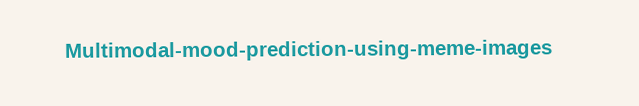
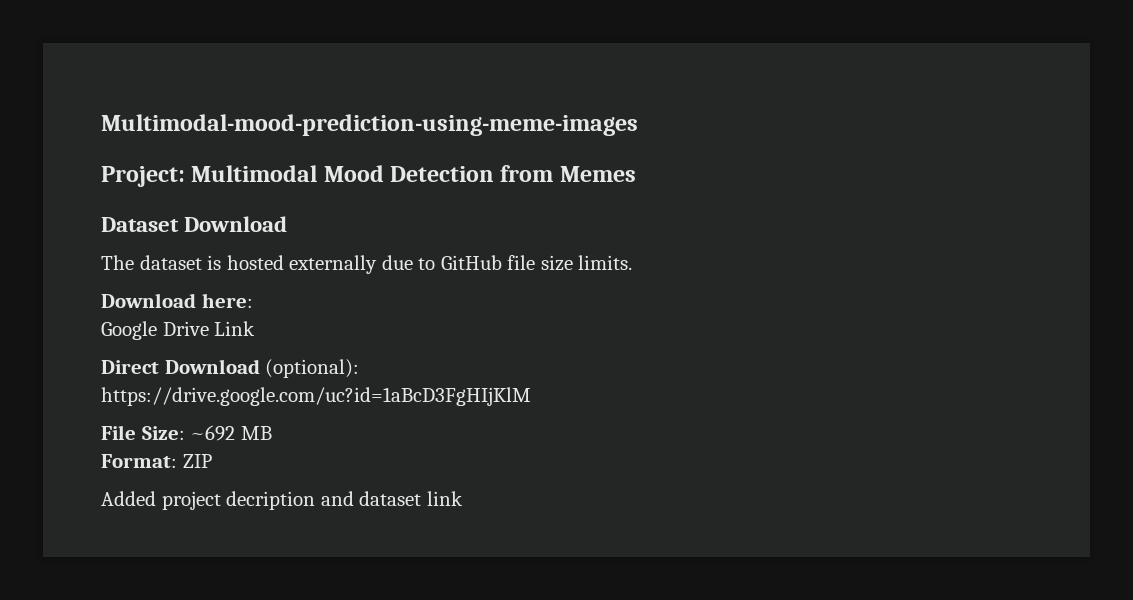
(553, 50) none -> [101,165,636,187] [101,216,288,232] [101,255,633,274] [101,293,253,308] [101,321,256,340] [101,359,360,378] [101,387,531,406] [101,425,272,441] [101,454,212,468] [101,491,463,510] // Project: Multimodal Mood Detection from Memes // Dataset Download // The dataset is hosted externally due to GitHub file size limits. // Download here: // Google Drive Link // Direct Download (optional): // https://drive.google.com/uc?id=1aBcD3FgHIjKlM // File Size: ~692 MB // Format: ZIP // Added project decription and dataset link

